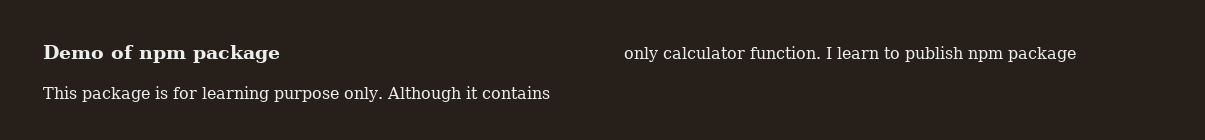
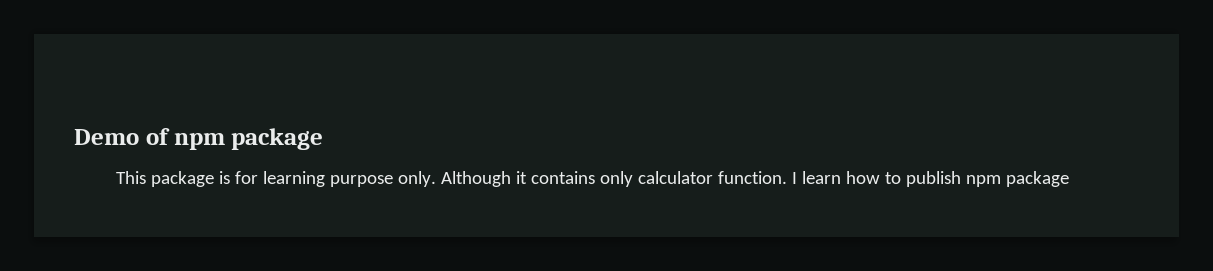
(879, 53) none -> [846,171,881,184] how

